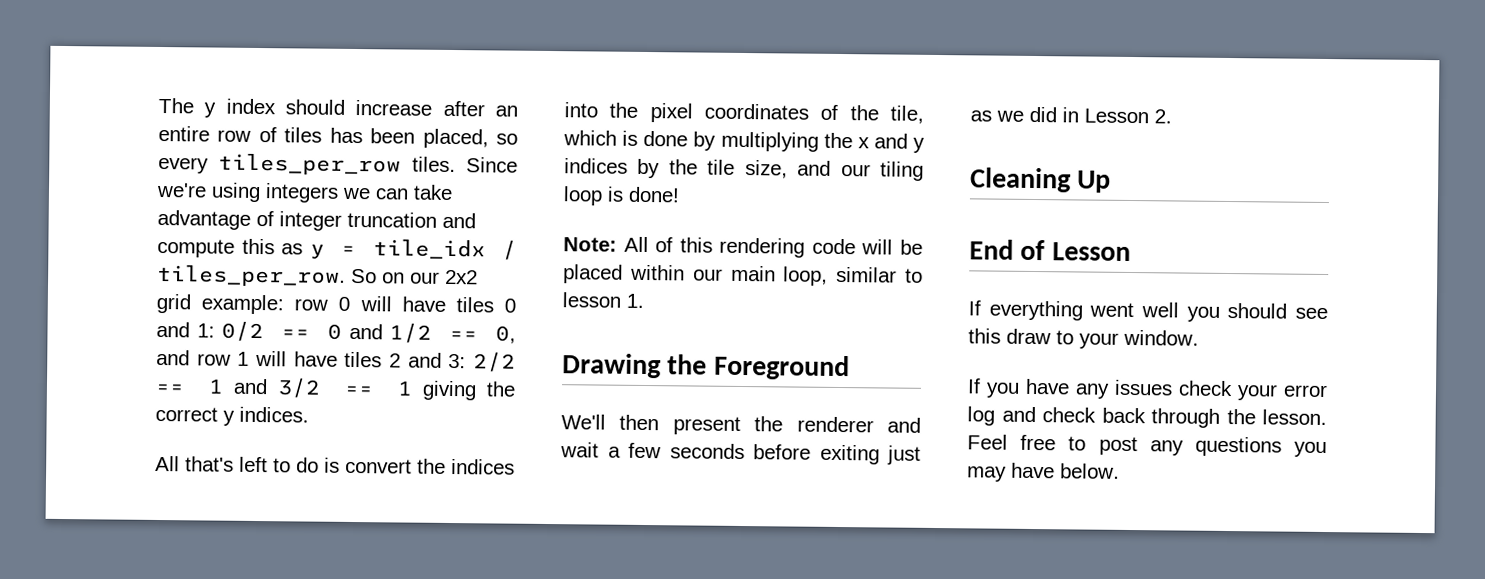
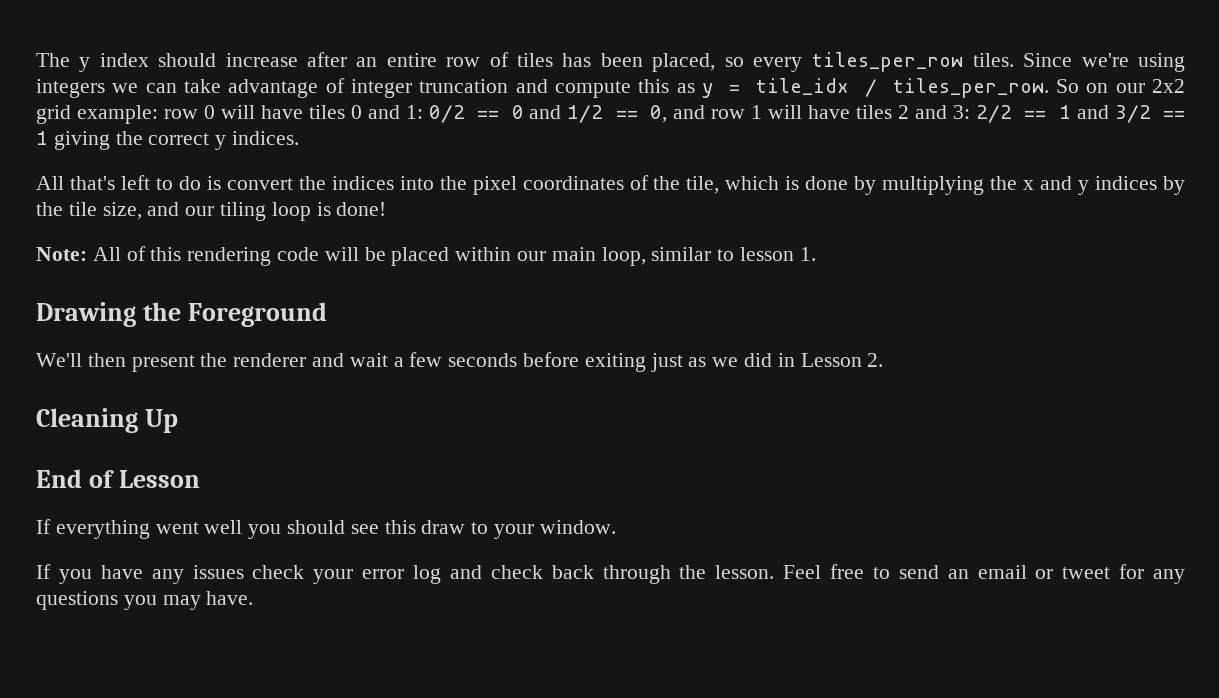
[1098,436,1138,456] post -> [898,564,1145,579] send an email or tweet for
[1011,462,1120,479] have below. -> [206,591,254,605] have.

